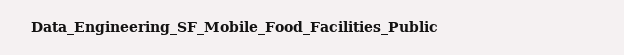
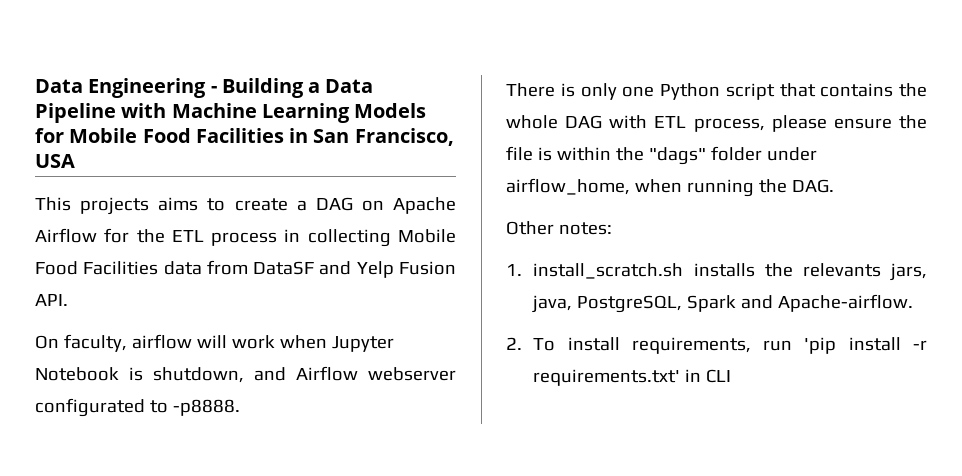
[31,21,438,35] Data_Engineering_SF_Mobile_Food_Facilities_Public -> [35,78,374,98] [35,103,427,123] [35,128,454,146] [35,154,75,168] [35,197,456,215] [35,228,456,247] [35,260,456,278] [35,294,68,306] [35,334,394,352] [35,366,456,383] [35,398,240,417] [506,83,927,100] [506,115,927,132] [506,146,817,165] [506,178,834,197] [506,221,612,235] [506,263,927,281] [532,294,914,313] [506,337,927,354] [533,369,732,386] Data Engineering - Building a Data Pipeline with Machine Learning Models for Mobile Food Facilities in San Francisco, USA // This projects aims to create a DAG on Apache Airflow for the ETL process in collecting Mobile Food Facilities data from DataSF and Yelp Fusion API. // On faculty, airflow will work when Jupyter Notebook is shutdown, and Airflow webserver configurated to -p8888. // There is only one Python script that contains the whole DAG with ETL process, please ensure the file is within the "dags" folder under airflow_home, when running the DAG. // Other notes: // 1. install_scratch.sh installs the relevants jars, java, PostgreSQL, Spark and Apache-airflow. // 2. To install requirements, run 'pip install -r requirements.txt' in CLI

